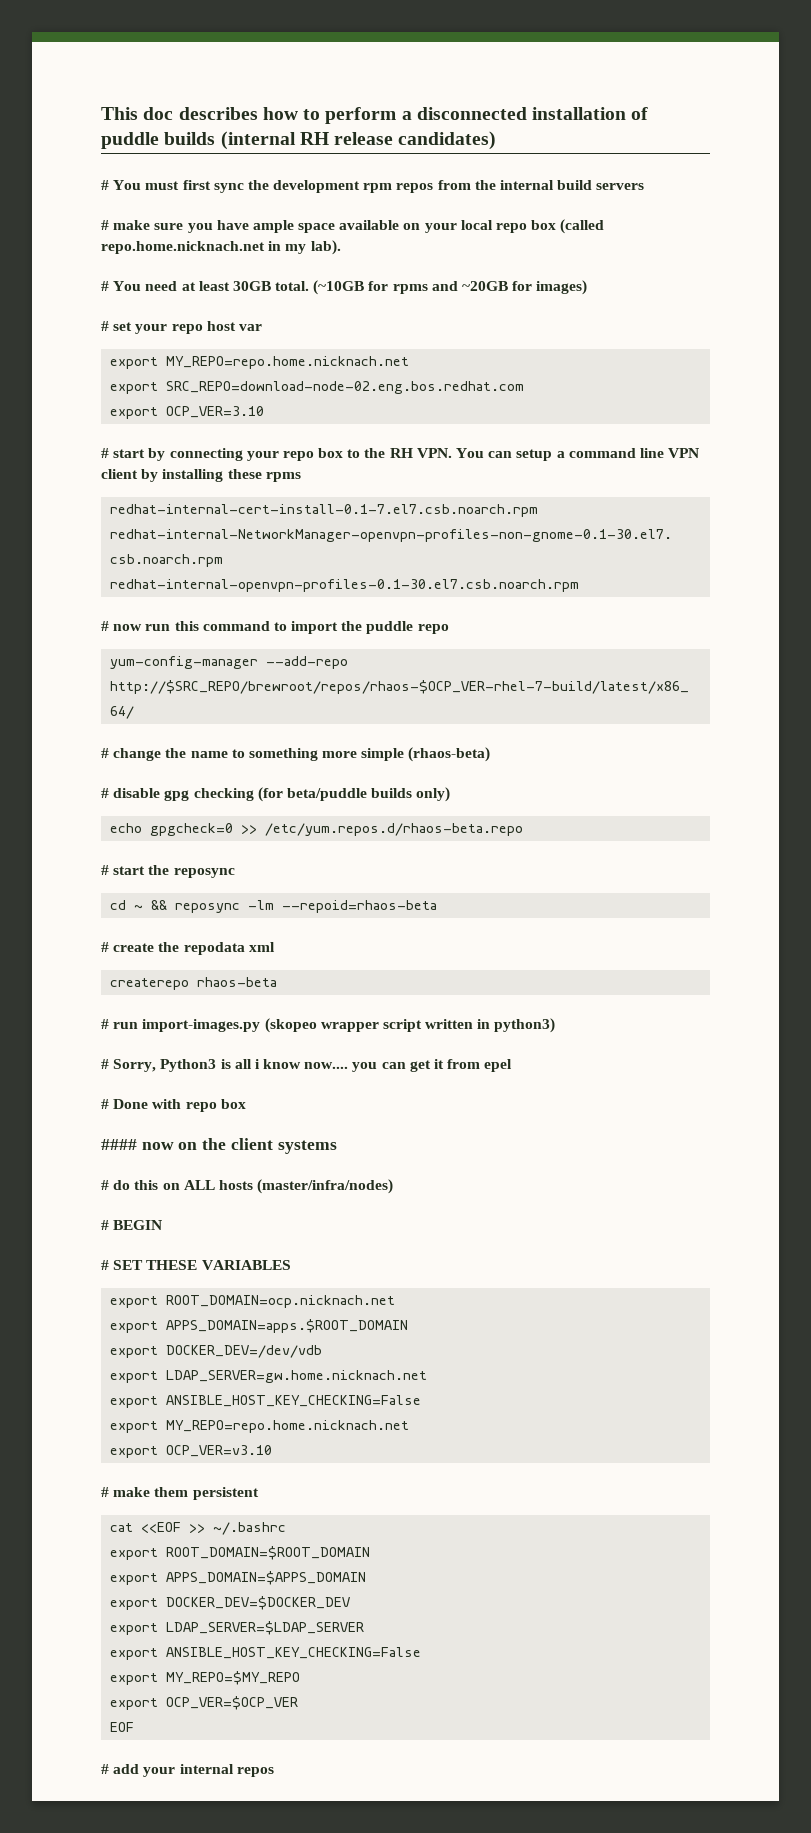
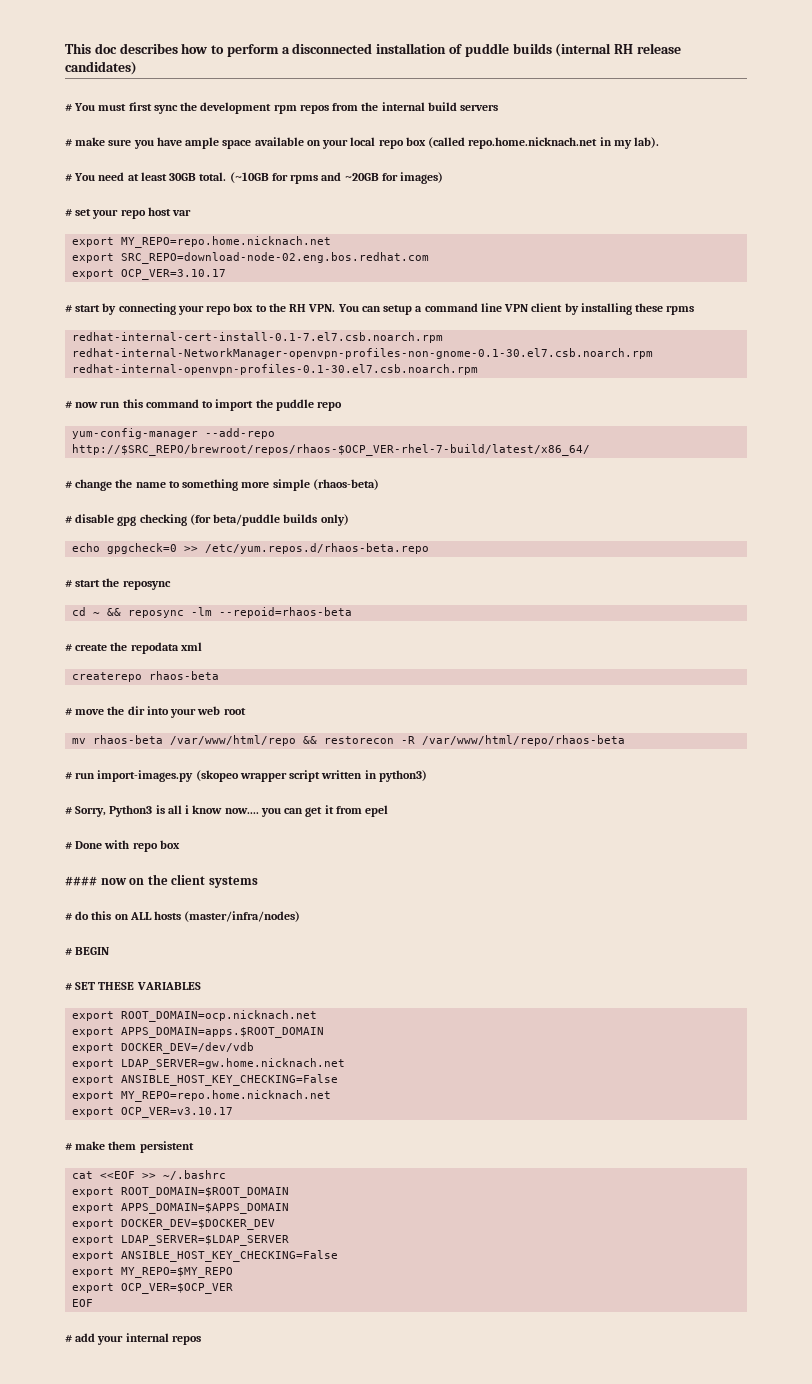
[166,406,265,418] OCP_VER=3.10 -> [121,269,227,280] OCP_VER=3.10.17
(278, 982) none -> [65,706,246,718] [72,735,626,746] // # move the dir into your web root // mv rhaos-beta /var/www/html/repo && restorecon -R /var/www/html/repo/rhaos-beta
[166,1445,273,1457] OCP_VER=v3.10 -> [121,1107,234,1118] OCP_VER=v3.10.17

